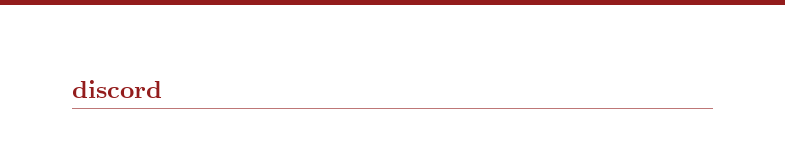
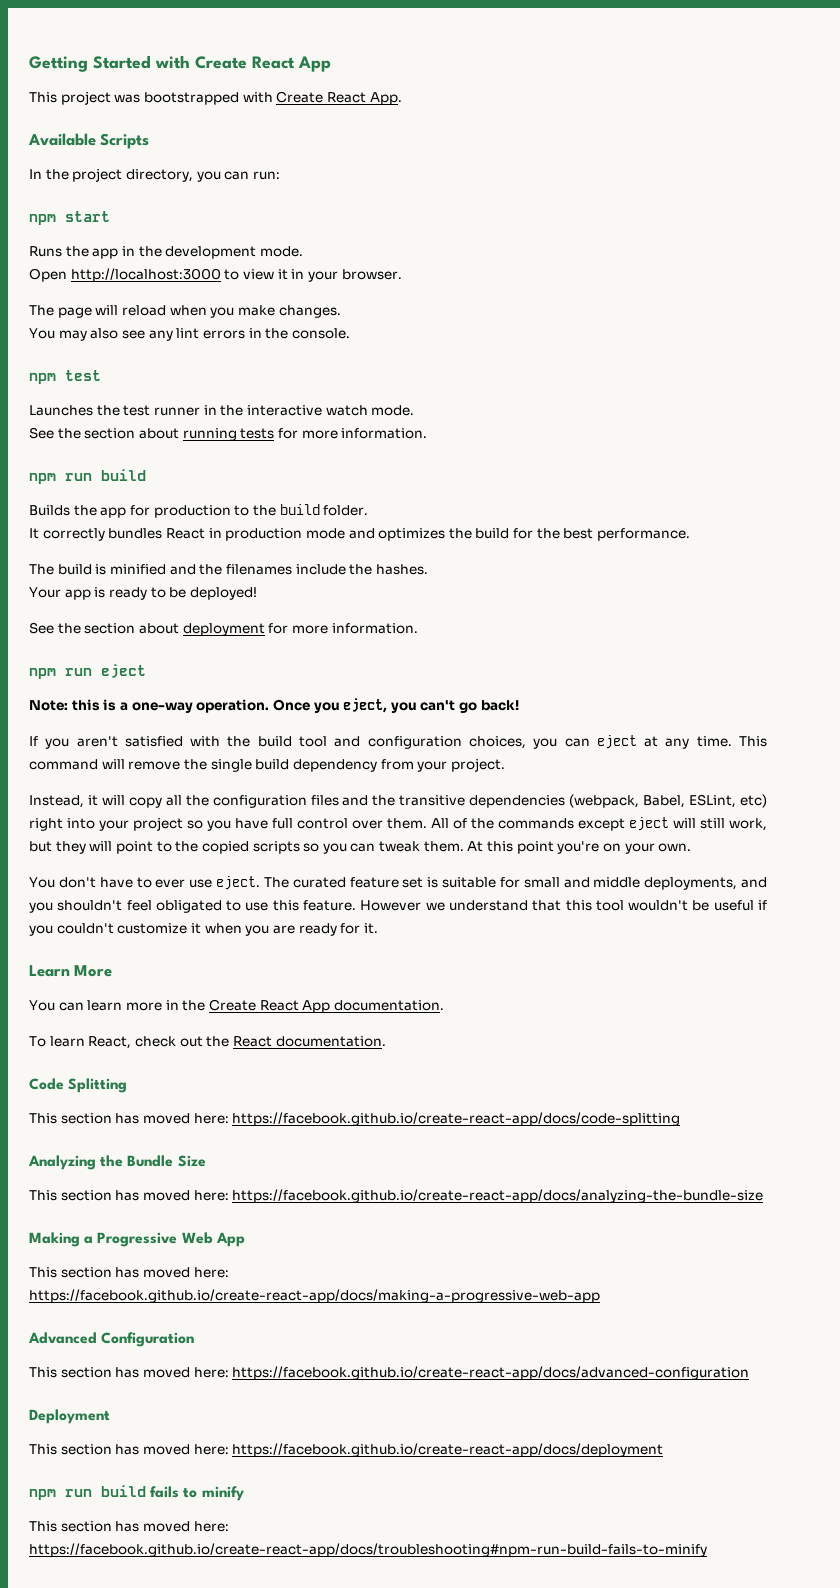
[72,80,162,98] discord -> [29,55,331,72] [29,91,402,105] [28,133,150,149] [29,168,280,182] [29,211,110,225] [29,246,303,259] [29,268,402,282] [29,305,341,318] [29,328,350,341] [29,370,101,384] [29,405,415,416] [29,427,428,441] [29,469,146,484] [29,504,369,518] [29,528,691,541] [29,564,428,575] [29,587,257,600] [29,622,418,636] [29,664,146,679] [29,698,519,713] [29,735,767,749] [29,758,505,772] [29,794,767,808] [29,817,767,831] [29,841,692,854] [29,876,767,890] [29,900,767,913] [29,923,378,936] [29,965,113,977] [29,999,444,1013] [29,1036,386,1049] [29,1078,128,1093] [29,1112,681,1126] [28,1155,206,1170] [29,1189,764,1203] [29,1232,245,1247] [29,1267,229,1278] [29,1289,600,1303] [28,1332,195,1347] [29,1366,750,1380] [29,1409,110,1424] [29,1443,664,1457] [29,1485,244,1501] [29,1521,229,1532] [29,1543,707,1557] Getting Started with Create React App // This project was bootstrapped with Create React App. // Available Scripts // In the project directory, you can run: // npm start // Runs the app in the development mode. // Open http://localhost:3000 to view it in your browser. // The page will reload when you make changes. // You may also see any lint errors in the console. // npm test // Launches the test runner in the interactive watch mode. // See the section about running tests for more information. // npm run build // Builds the app for production to the build folder. // It correctly bundles React in production mode and optimizes the build for the best performance. // The build is minified and the filenames include the hashes. // Your app is ready to be deployed! // See the section about deployment for more information. // npm run eject // Note: this is a one-way operation. Once you eject, you can't go back! // If you aren't satisfied with the build tool and configuration choices, you can eject at any time. This command will remove the single build dependency from your project. // Instead, it will copy all the configuration files and the transitive dependencies (webpack, Babel, ESLint, etc) right into your project so you have full control over them. All of the commands except eject will still work, but they will point to the copied scripts so you can tweak them. At this point you're on your own. // You don't have to ever use eject. The curated feature set is suitable for small and middle deployments, and you shouldn't feel obligated to use this feature. However we understand that this tool wouldn't be useful if you couldn't customize it when you are ready for it. // Learn More // You can learn more in the Create React App documentation. // To learn React, check out the React documentation. // Code Splitting // This section has moved here: https://facebook.github.io/create-react-app/docs/code-splitting // Analyzing the Bundle Size // This section has moved here: https://facebook.github.io/create-react-app/docs/analyzing-the-bundle-size // Making a Progressive Web App // This section has moved here: https://facebook.github.io/create-react-app/docs/making-a-progressive-web-app // Advanced Configuration // This section has moved here: https://facebook.github.io/create-react-app/docs/advanced-configuration // Deployment // This section has moved here: https://facebook.github.io/create-react-app/docs/deployment // npm run build fails to minify // This section has moved here: https://facebook.github.io/create-react-app/docs/troubleshooting#npm-run-build-fails-to-minify

